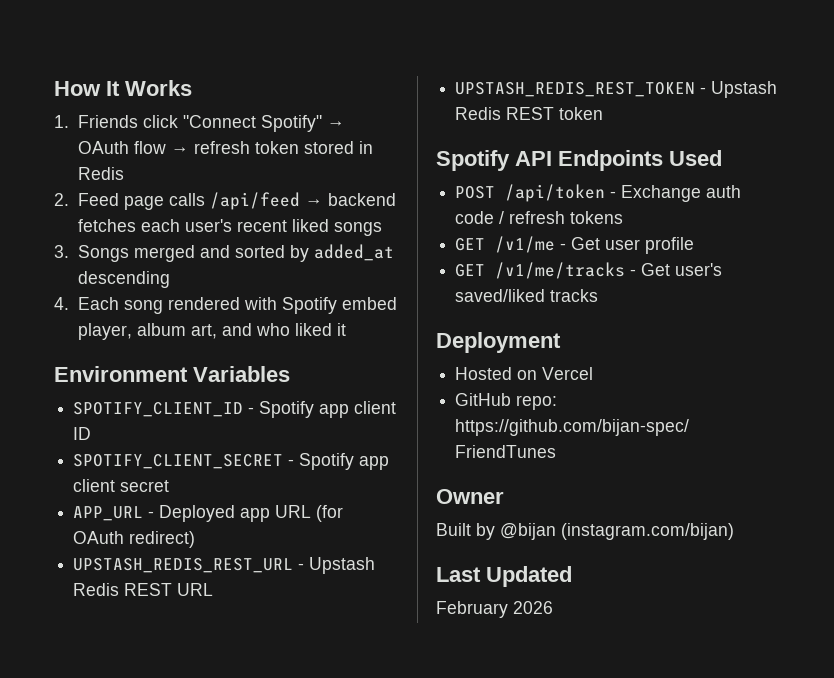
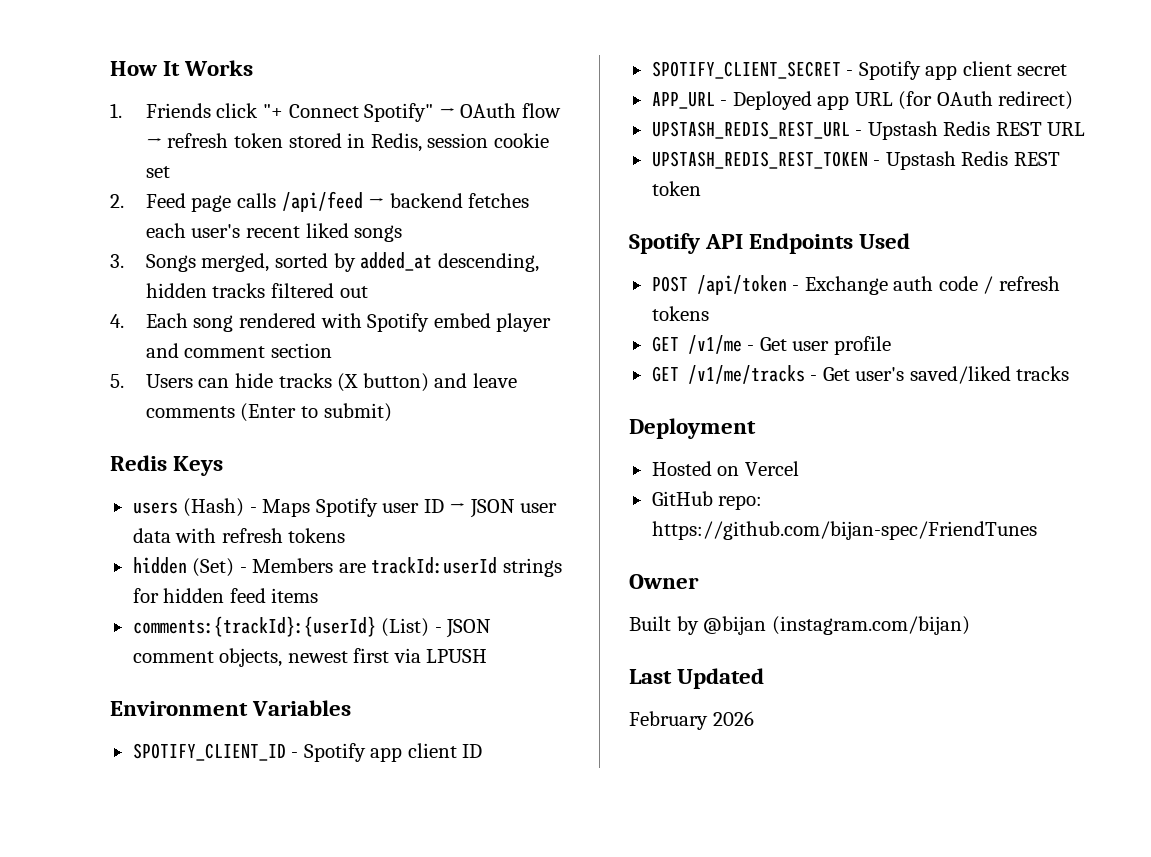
[182,115,256,128] "Connect -> [262,104,359,118] "+ Connect
[77,167,124,180] Redis -> [370,133,549,152] [145,166,170,178] Redis, session cookie set
[133,245,230,262] merged and -> [201,253,270,272] merged,
[77,271,170,288] descending -> [437,253,539,272] [145,283,368,298] descending, hidden tracks filtered out
[77,323,346,340] player, album art, and who liked it -> [496,313,552,332] [145,343,332,358] [110,373,517,392] [145,403,392,422] [110,455,224,476] [132,498,558,518] [132,528,346,543] [132,557,562,577] [132,588,319,603] [132,616,492,638] [132,648,488,667] player and comment section // 5. Users can hide tracks (X button) and leave comments (Enter to submit) // Redis Keys // users (Hash) - Maps Spotify user ID → JSON user data with refresh tokens // hidden (Set) - Members are trackId:userId strings for hidden feed items // comments:{trackId}:{userId} (List) - JSON comment objects, newest first via LPUSH

